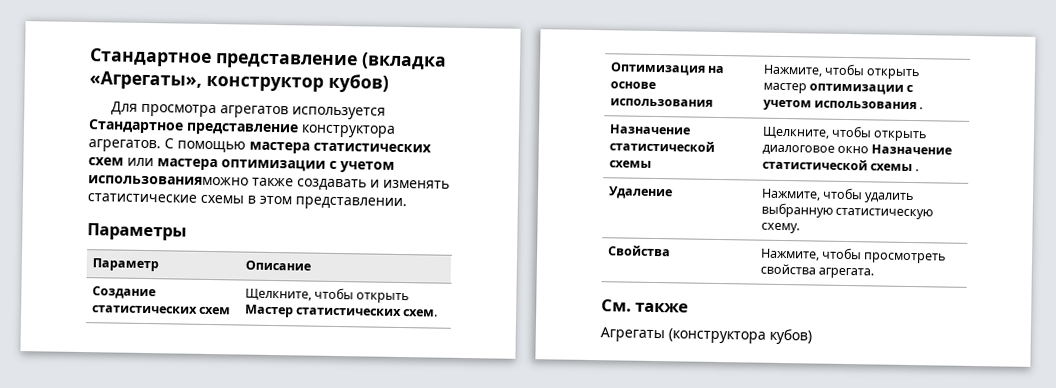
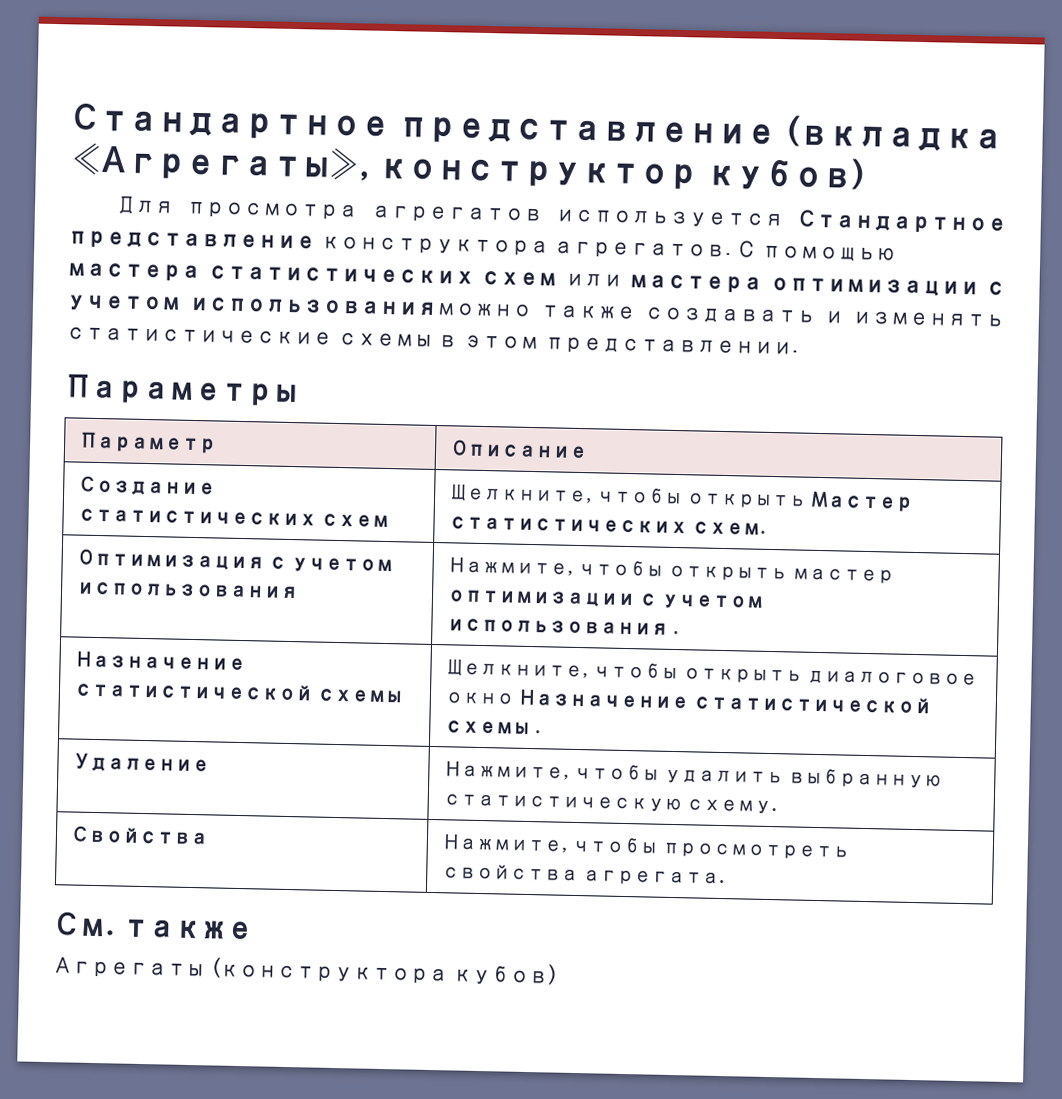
[707,65,726,74] [609,81,656,89] на основе -> [269,556,395,574] с учетом

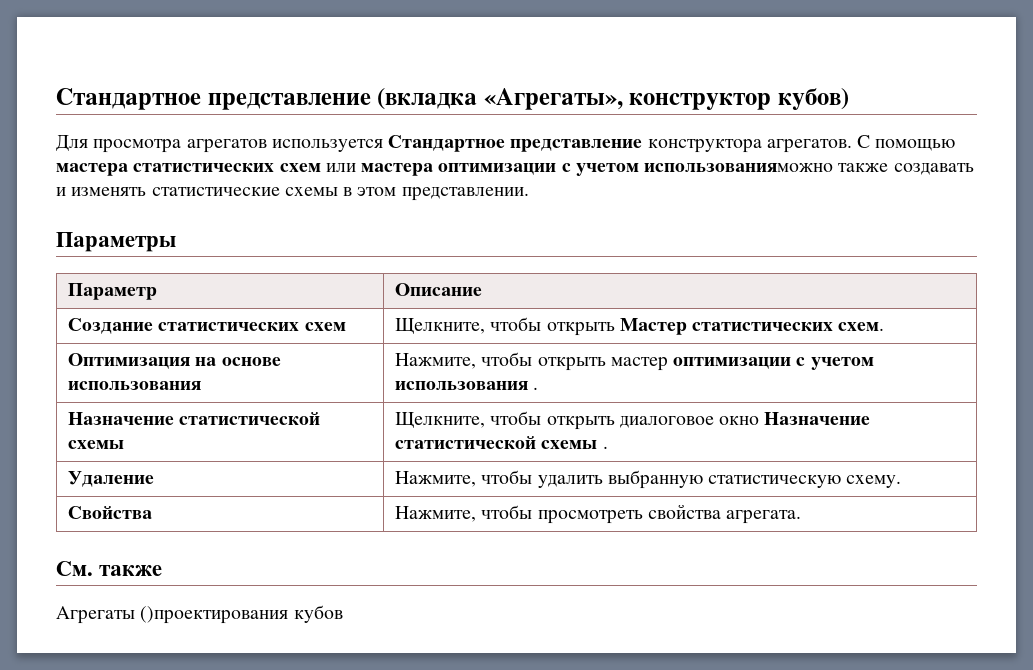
[269,556,395,574] с учетом -> [195,357,281,366] на основе
[210,957,559,986] (конструктора кубов) -> [140,605,343,624] ()проектирования кубов

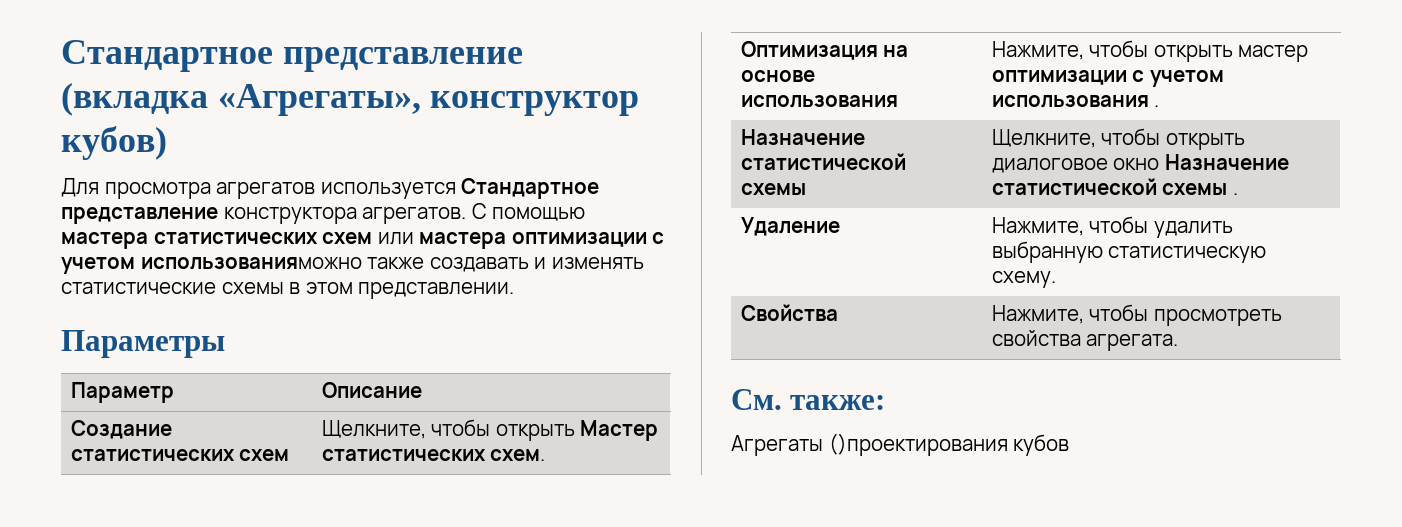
[99,565,163,576] также -> [790,395,886,410] также:

